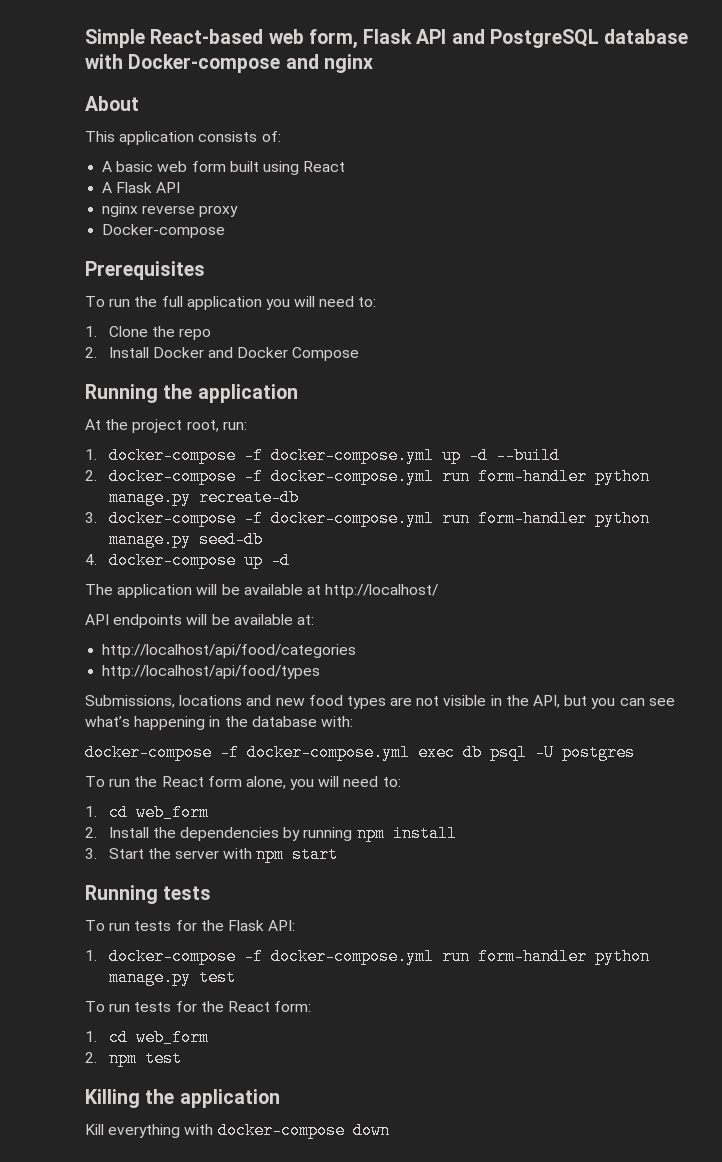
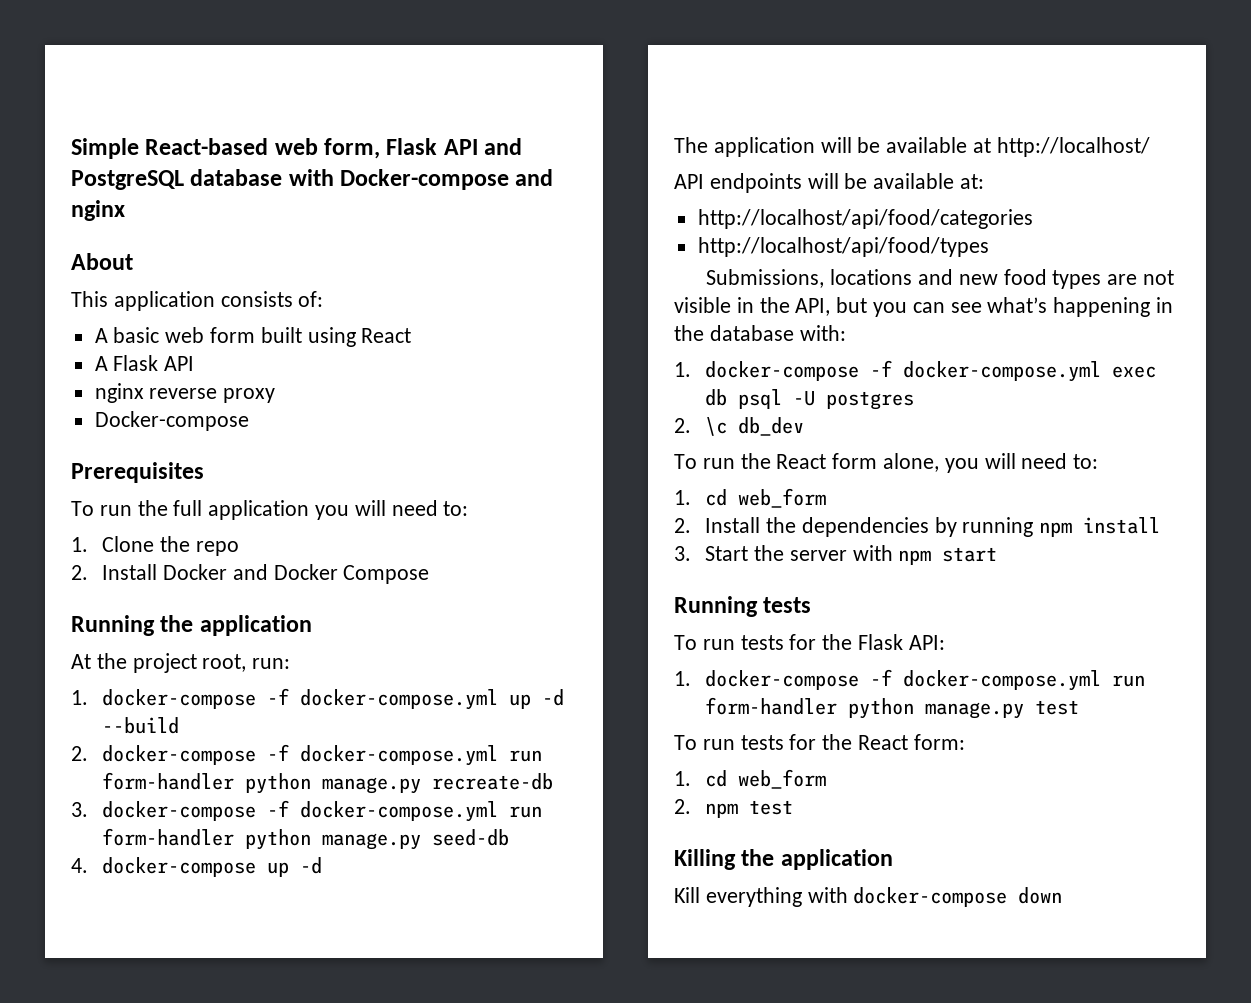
(353, 721) none -> [674,362,691,377] 1.
(635, 752) none -> [674,417,805,436] // 2. \c db_dev

